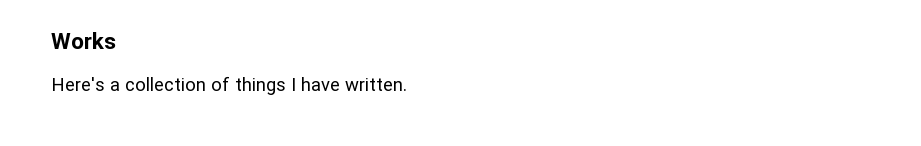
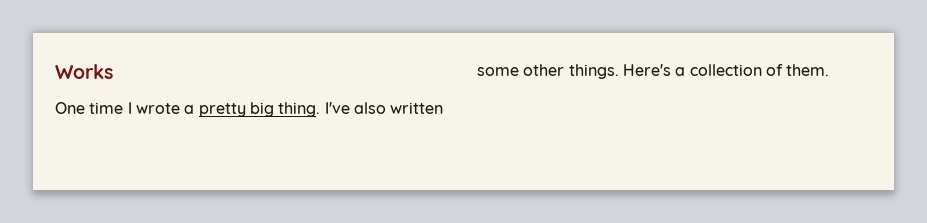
[51,76,407,95] Here's a collection of things I have written. -> [55,102,444,117] [477,64,830,79] One time I wrote a pretty big thing. I've also written some other things. Here's a collection of them.

